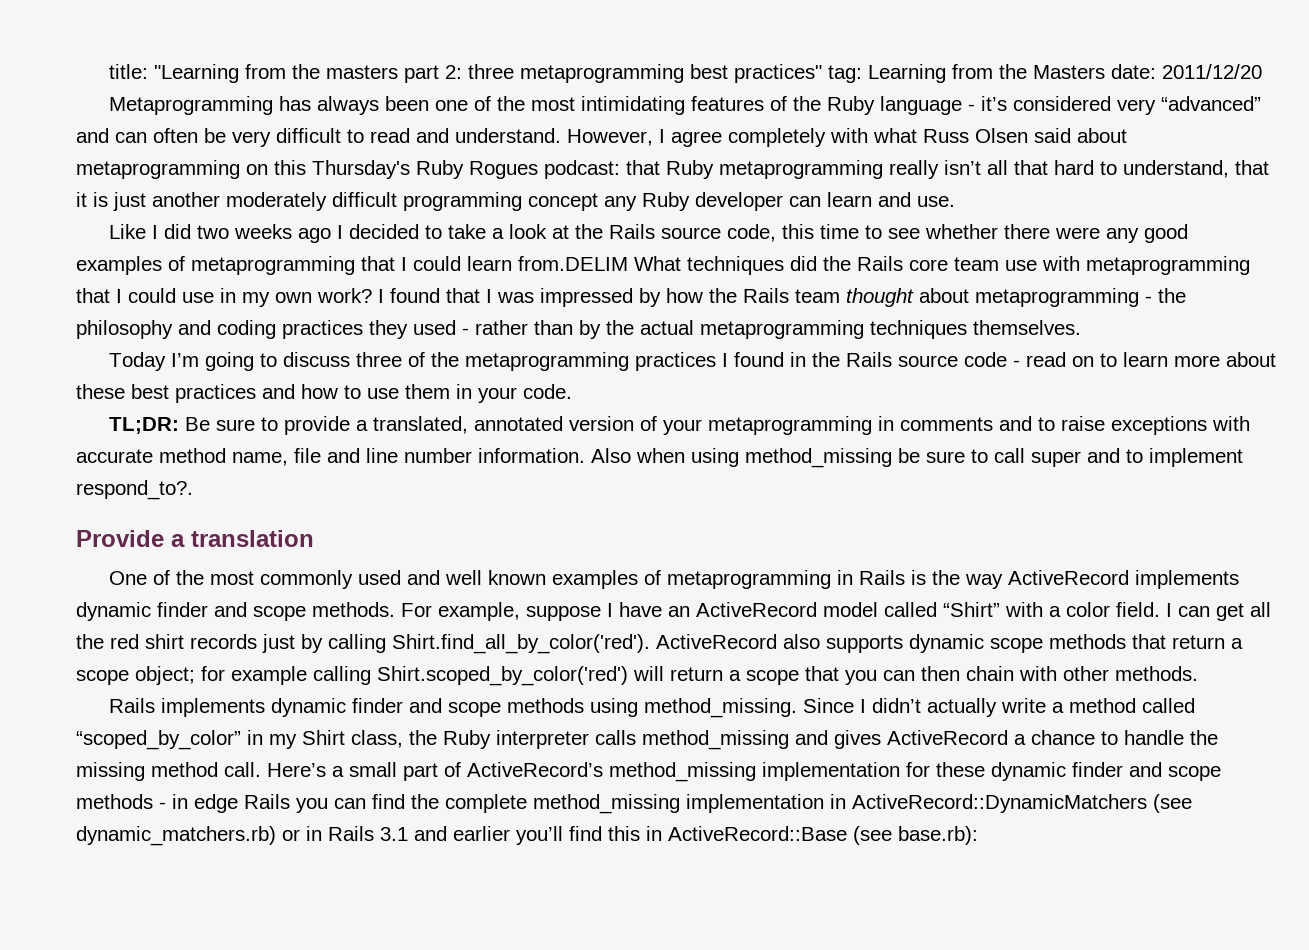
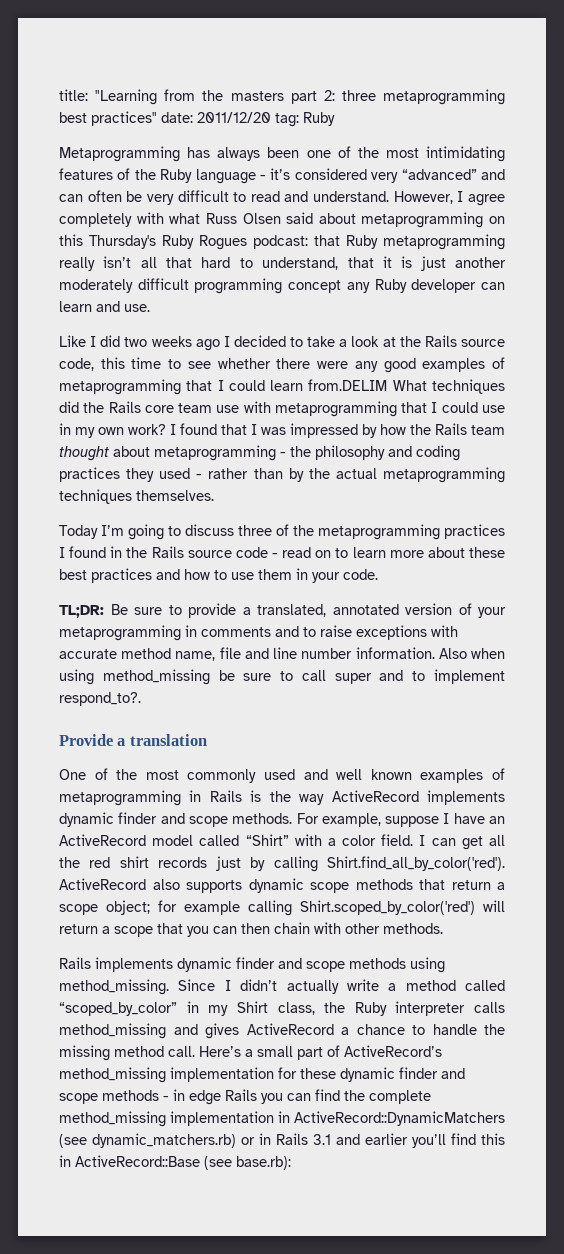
[828,64,1106,83] tag: Learning from the Masters -> (157, 118) none
(1263, 71) none -> [275,112,335,127] tag: Ruby

